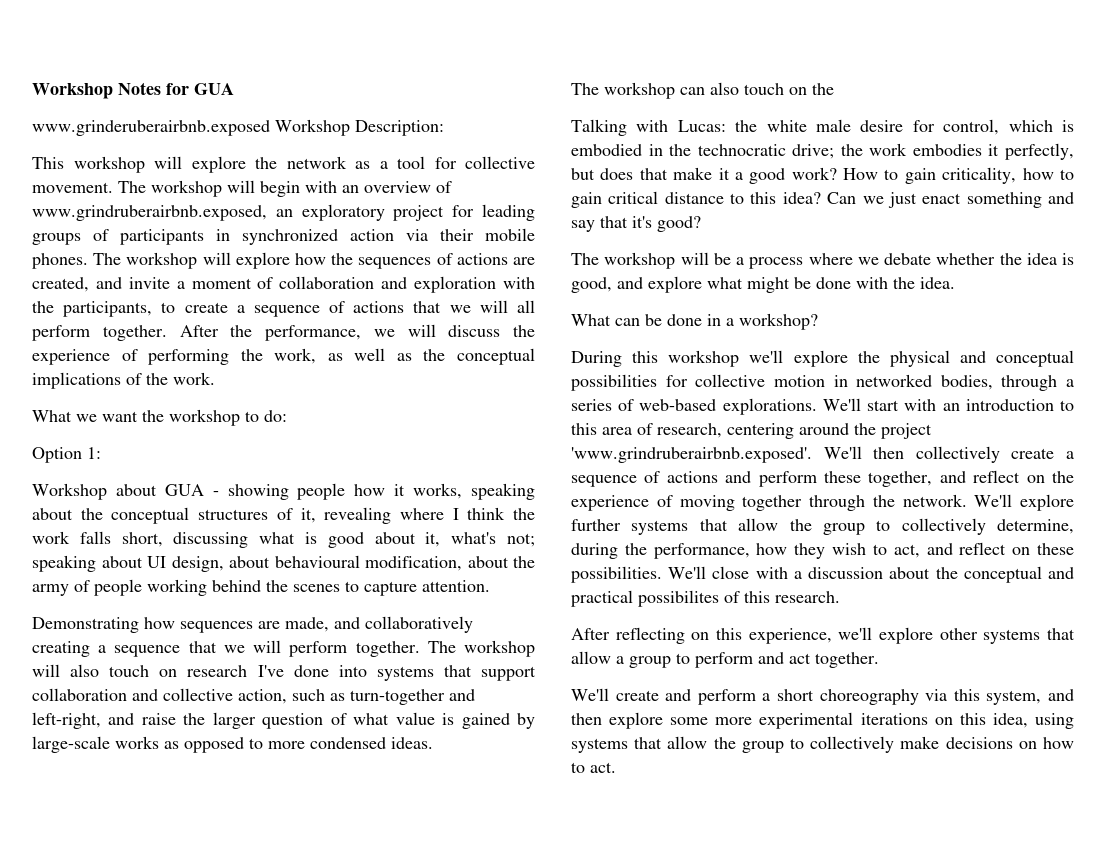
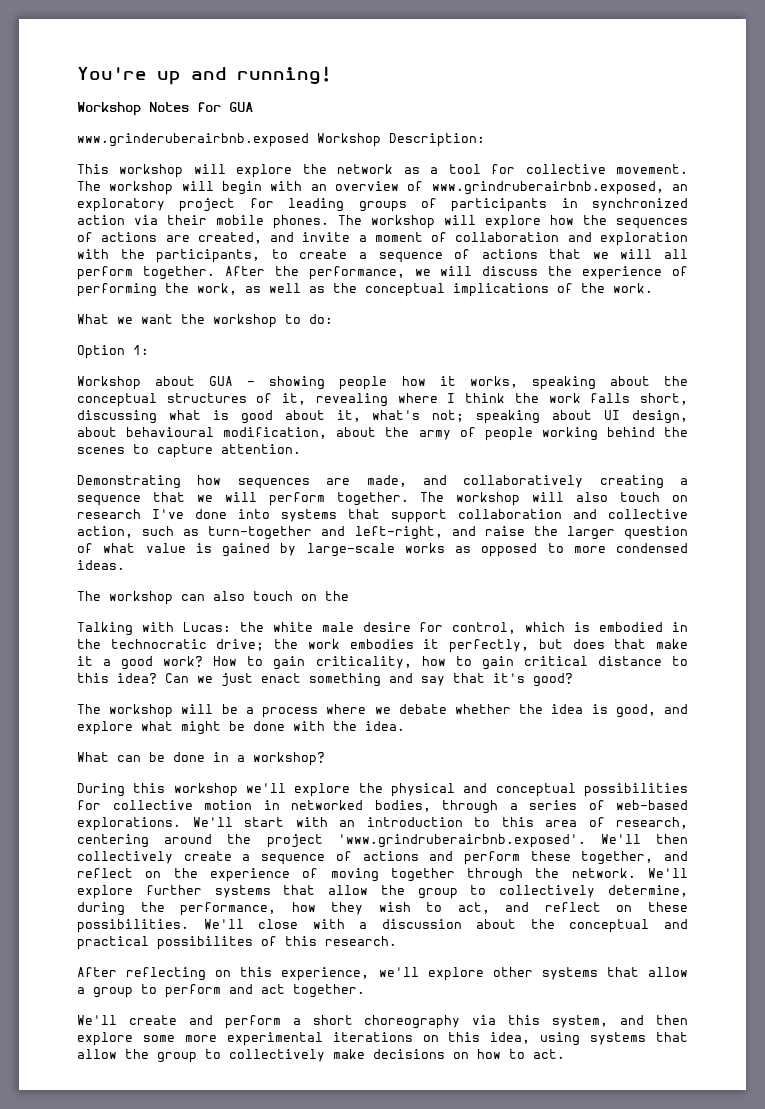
(32, 91) none -> [77,66,331,85] You're up and running! //

